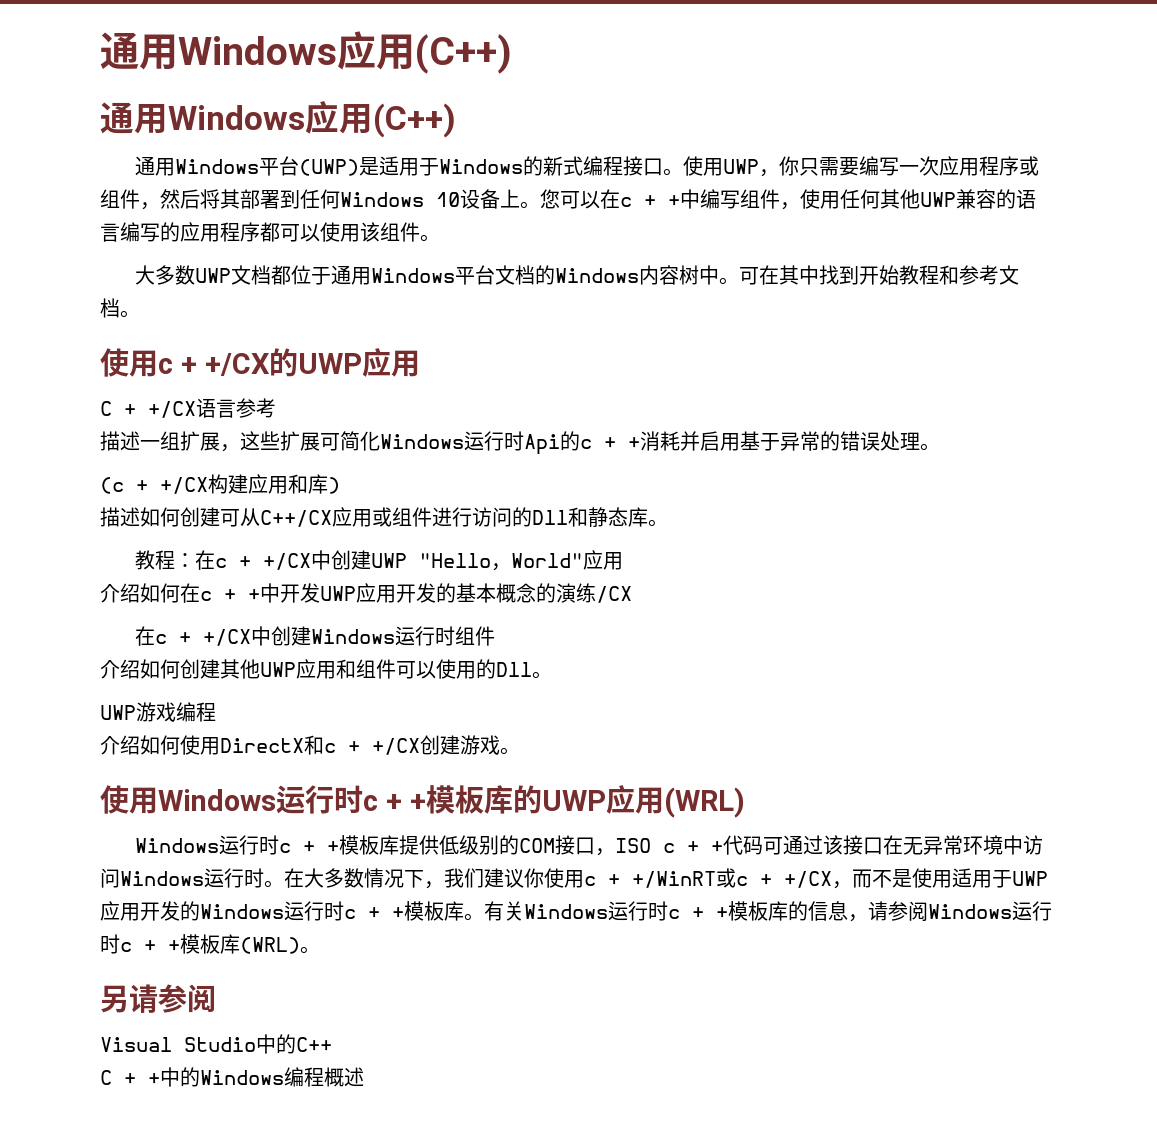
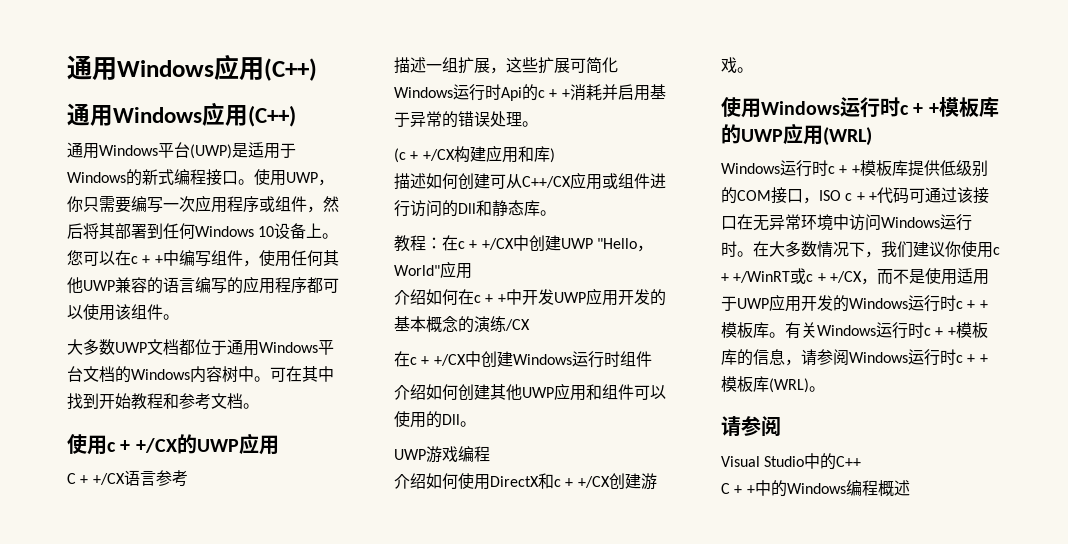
[100,985,129,1013] 另 -> (825, 389) none

